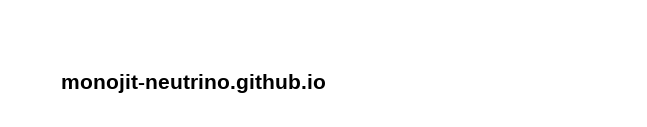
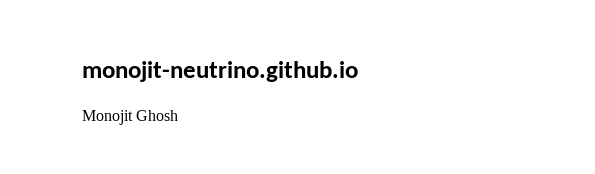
(326, 83) none -> [82,110,179,125] // Monojit Ghosh

